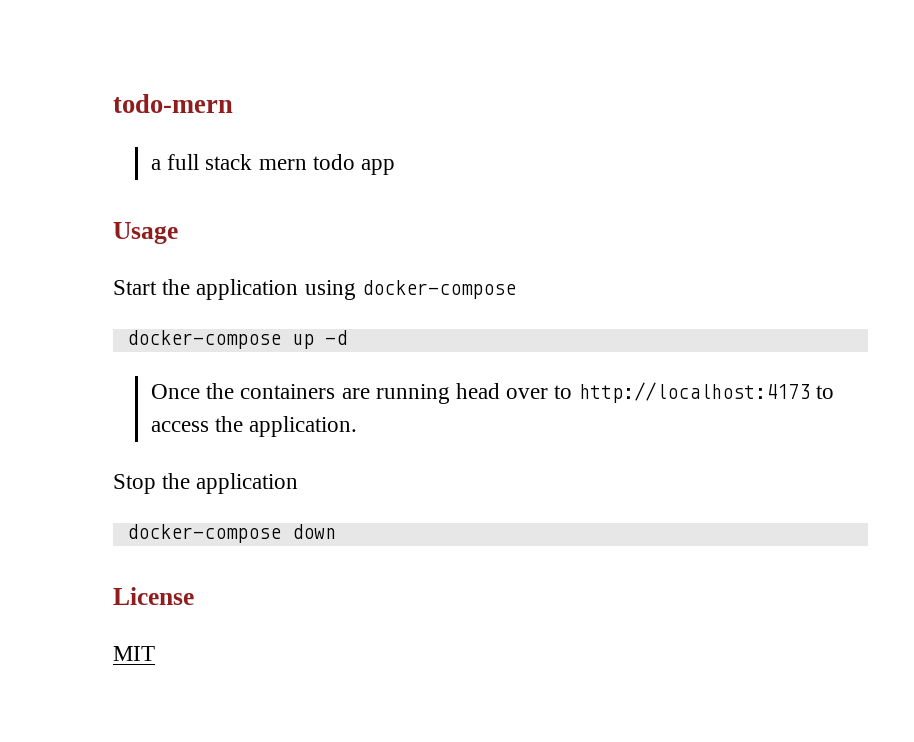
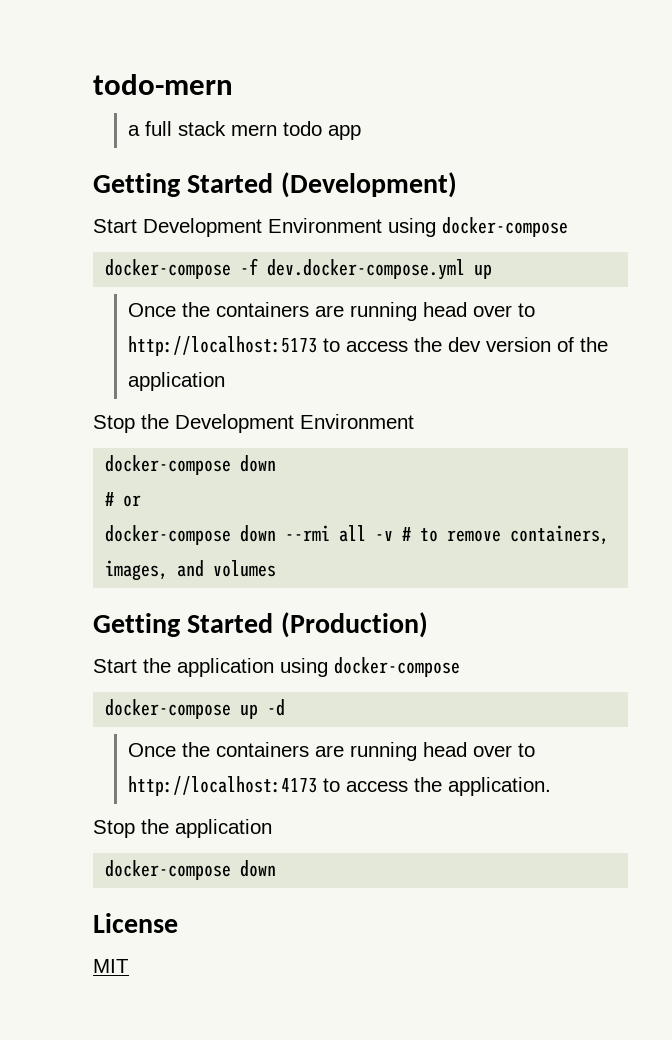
[113,222,178,244] Usage -> [93,172,457,198] [93,217,568,237] [105,258,493,280] [128,302,536,321] [128,336,609,356] [128,372,226,391] [93,414,414,433] [105,455,277,475] [105,492,142,507] [105,525,610,545] [105,560,277,581] [93,612,428,638] Getting Started (Development) // Start Development Environment using docker-compose // docker-compose -f dev.docker-compose.yml up // Once the containers are running head over to http://localhost:5173 to access the dev version of the application // Stop the Development Environment // docker-compose down // # or // docker-compose down --rmi all -v # to remove containers, images, and volumes // Getting Started (Production)

